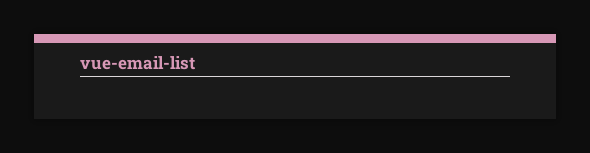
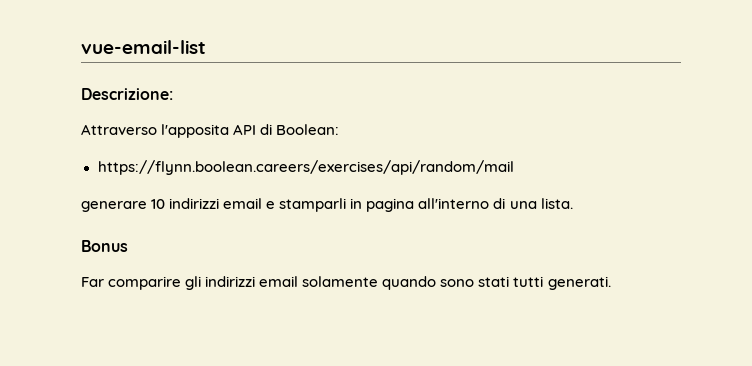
(195, 63) none -> [81,88,173,100] [81,124,340,138] [97,160,514,175] [81,198,573,212] [81,240,128,252] [81,276,611,290] // Descrizione: // Attraverso l'apposita API di Boolean: // https://flynn.boolean.careers/exercises/api/random/mail // generare 10 indirizzi email e stamparli in pagina all'interno di una lista. // Bonus // Far comparire gli indirizzi email solamente quando sono stati tutti generati.

